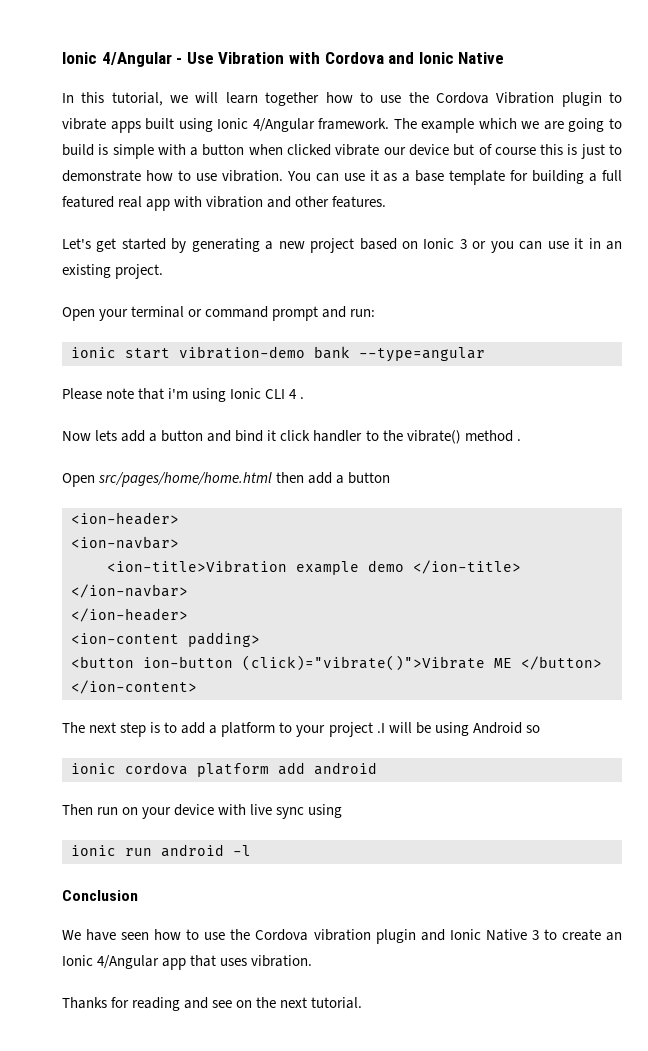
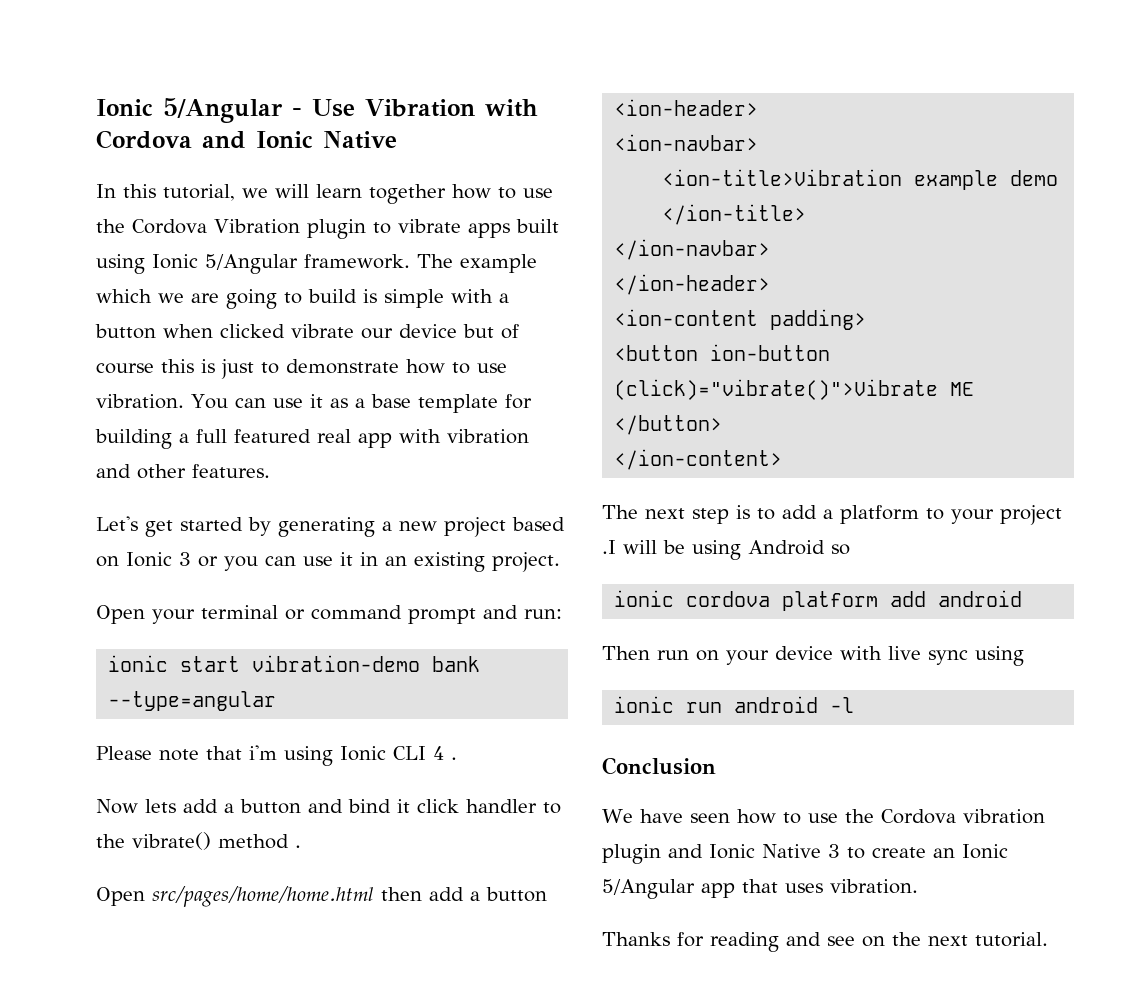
[62,52,172,67] Ionic 4/Angular -> [96,98,283,123] Ionic 5/Angular
[252,118,315,132] 4/Angular -> [205,254,298,274] 5/Angular
[97,955,160,969] 4/Angular -> [602,879,695,899] 5/Angular

